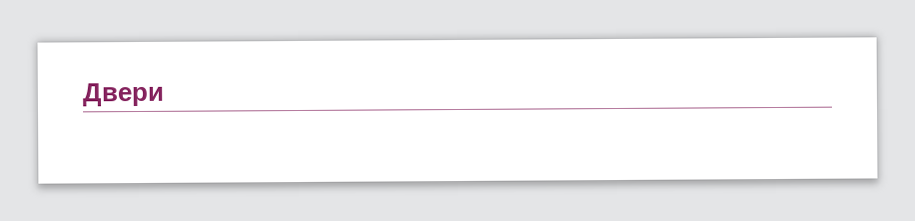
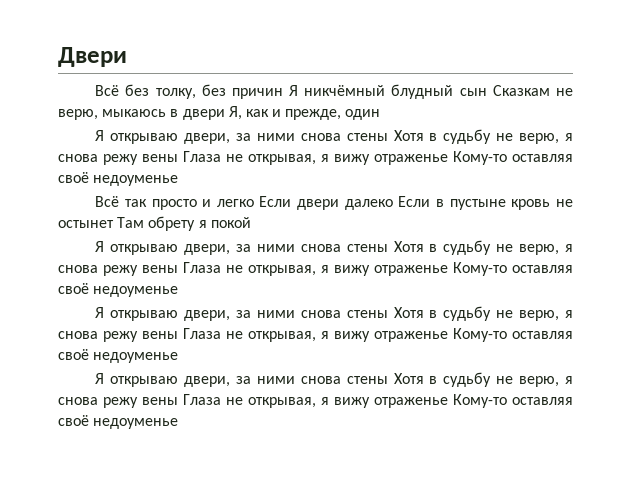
(164, 94) none -> [95,84,574,99] [58,106,381,120] [95,129,573,144] [58,151,573,165] [58,172,179,186] [95,196,573,210] [58,216,251,231] [95,240,573,255] [58,262,573,276] [58,283,179,297] [95,306,573,321] [58,328,573,342] [58,349,179,363] [95,372,573,387] [58,394,573,408] [58,415,179,429] // Всё без толку, без причин Я никчёмный блудный сын Сказкам не верю, мыкаюсь в двери Я, как и прежде, один // Я открываю двери, за ними снова стены Хотя в судьбу не верю, я снова режу вены Глаза не открывая, я вижу отраженье Кому-то оставляя своё недоуменье // Всё так просто и легко Если двери далеко Если в пустыне кровь не остынет Там обрету я покой // Я открываю двери, за ними снова стены Хотя в судьбу не верю, я снова режу вены Глаза не открывая, я вижу отраженье Кому-то оставляя своё недоуменье // Я открываю двери, за ними снова стены Хотя в судьбу не верю, я снова режу вены Глаза не открывая, я вижу отраженье Кому-то оставляя своё недоуменье // Я открываю двери, за ними снова стены Хотя в судьбу не верю, я снова режу вены Глаза не открывая, я вижу отраженье Кому-то оставляя своё недоуменье

